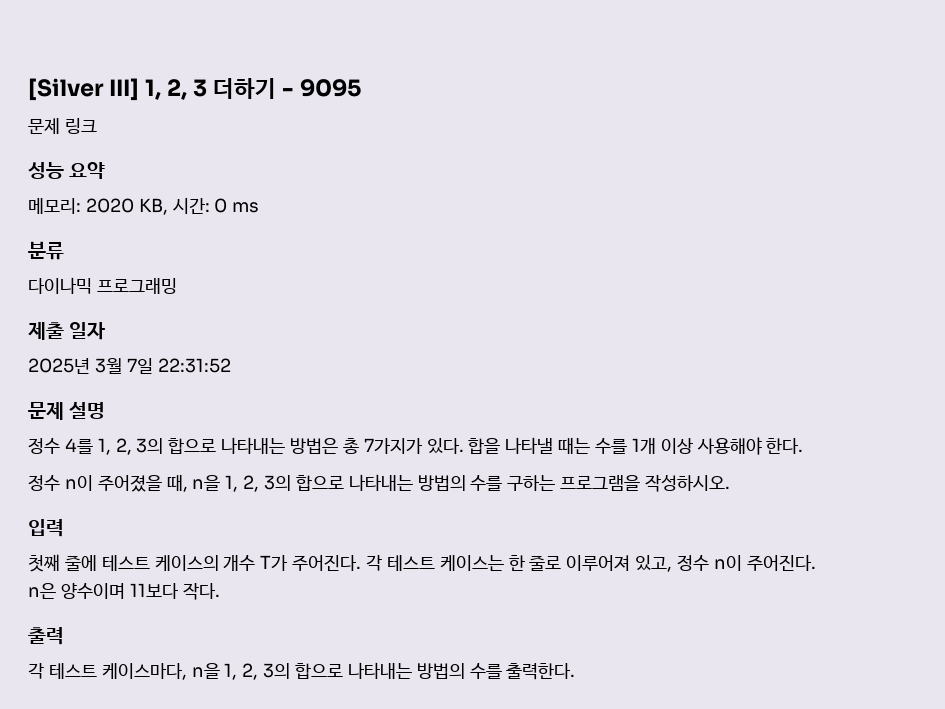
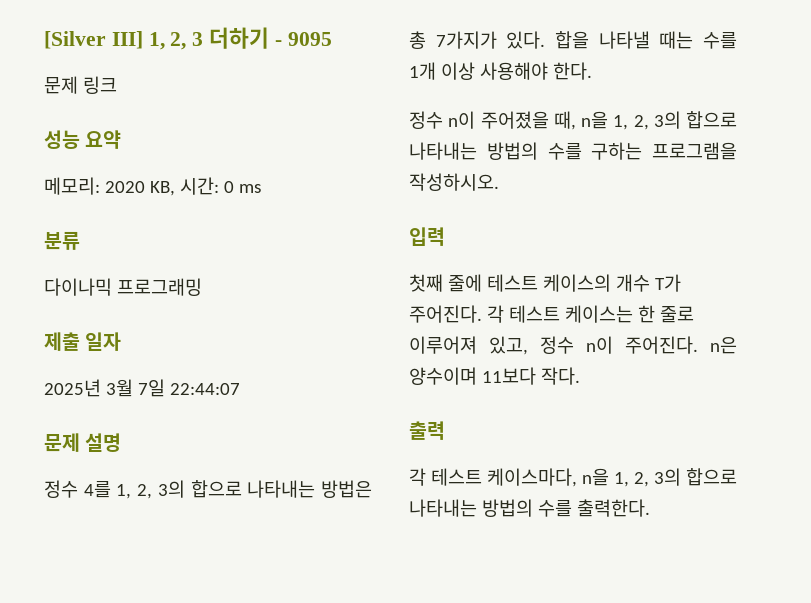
[157,358,231,373] 22:31:52 -> [169,383,240,395] 22:44:07

